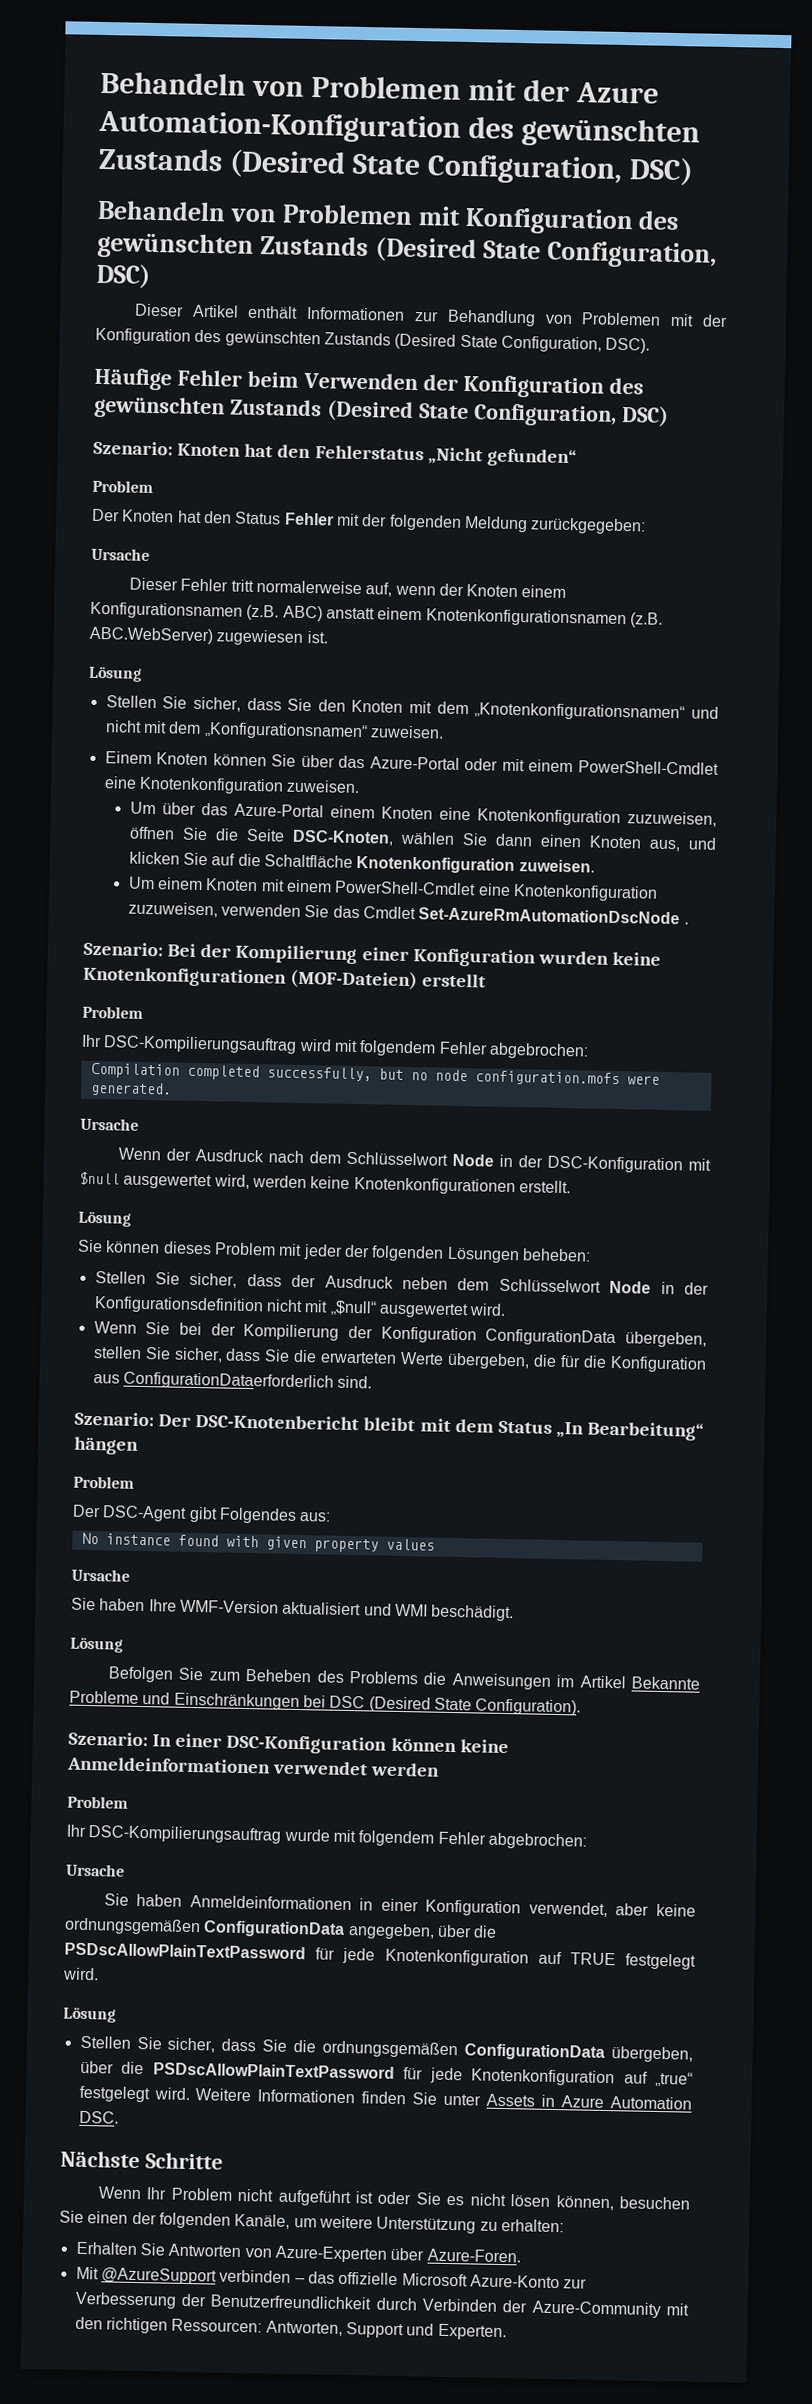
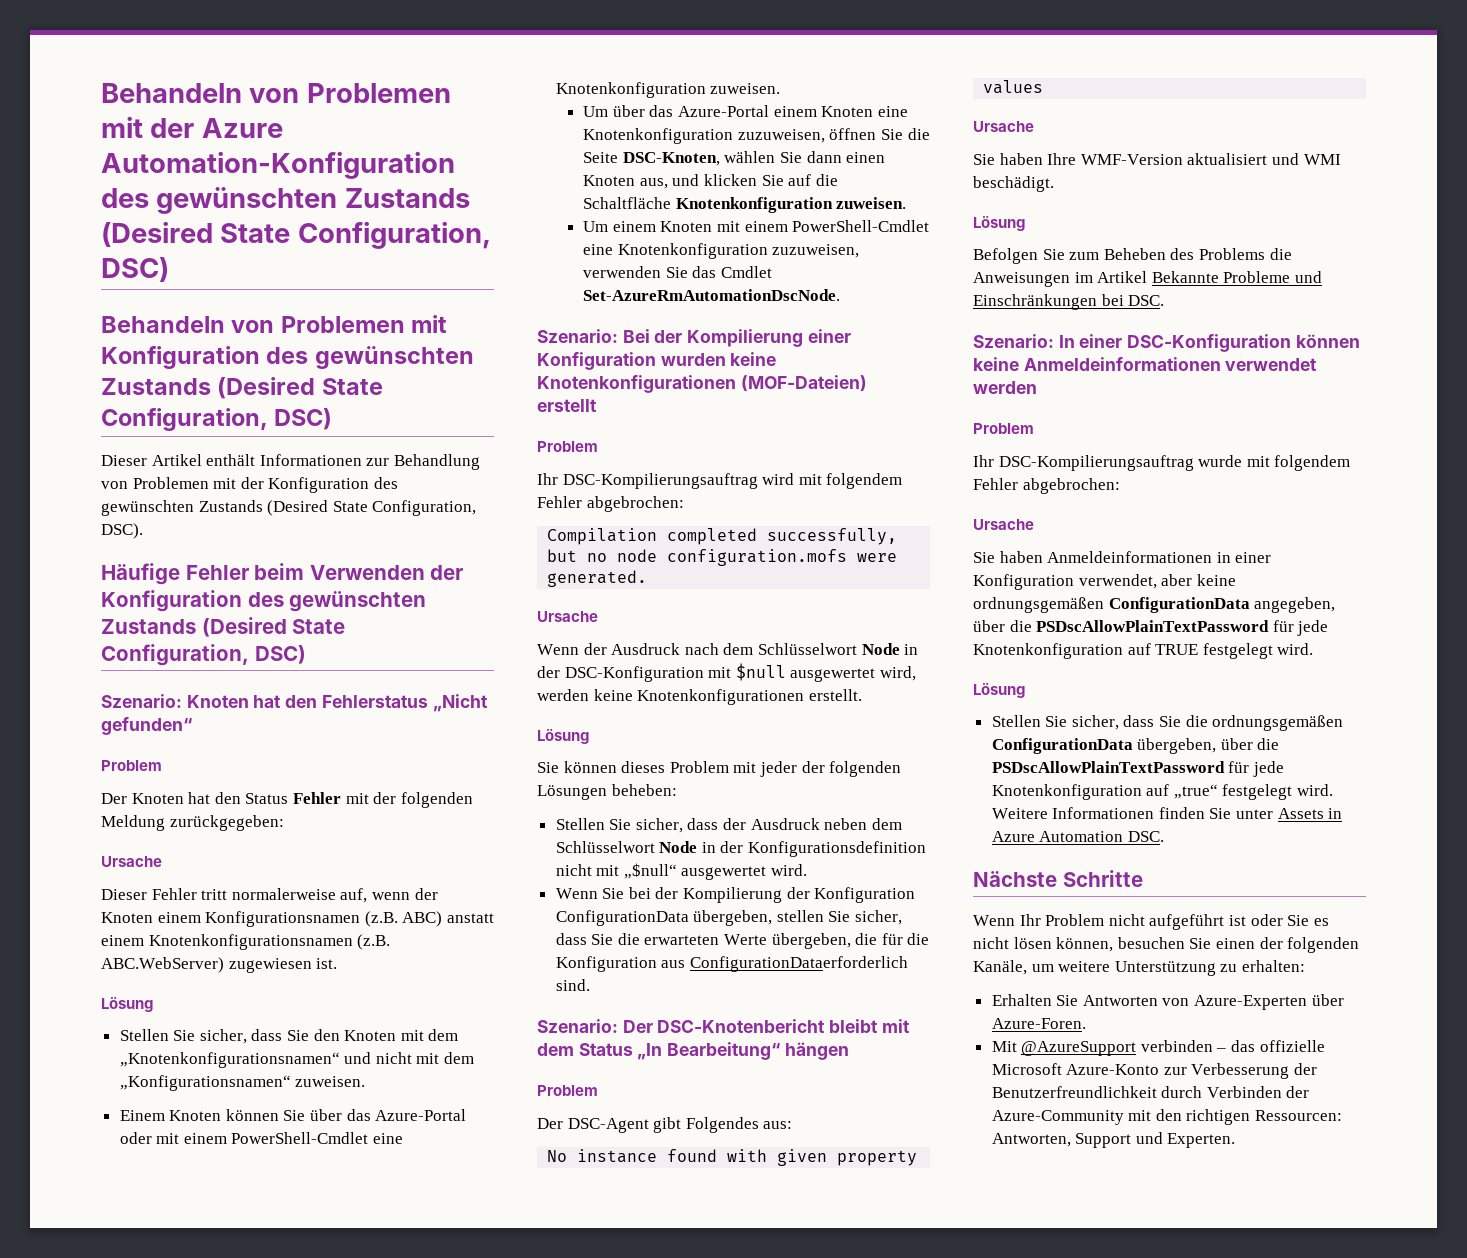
[418,907,689,925] Set-AzureRmAutomationDscNode . -> [583,289,841,301] Set-AzureRmAutomationDscNode.
[329,1695,582,1716] DSC (Desired State Configuration). -> [1128,295,1165,306] DSC.

